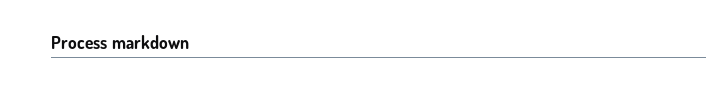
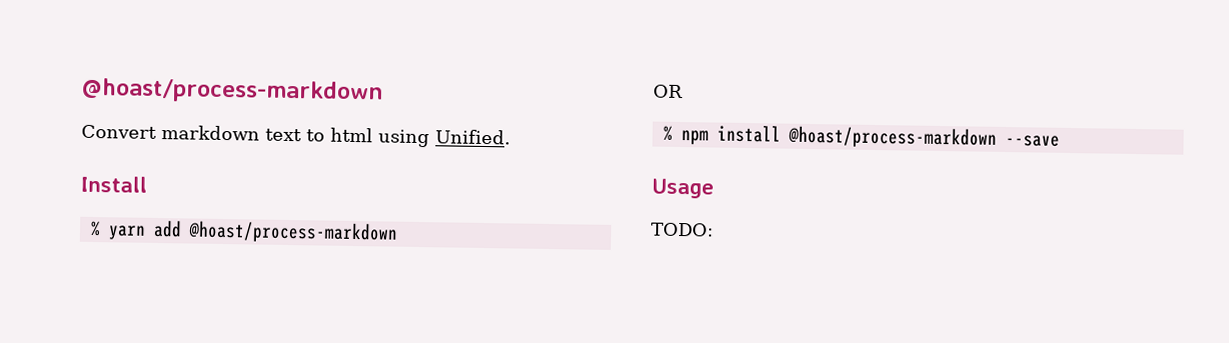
[51,35,189,49] Process markdown -> [82,77,383,105] [81,124,511,148] [80,175,147,193] [89,219,398,244] [653,84,683,99] [662,124,1060,149] [651,178,714,199] [651,222,714,237] @hoast/process-markdown // Convert markdown text to html using Unified. // Install // % yarn add @hoast/process-markdown // OR // % npm install @hoast/process-markdown --save // Usage // TODO:

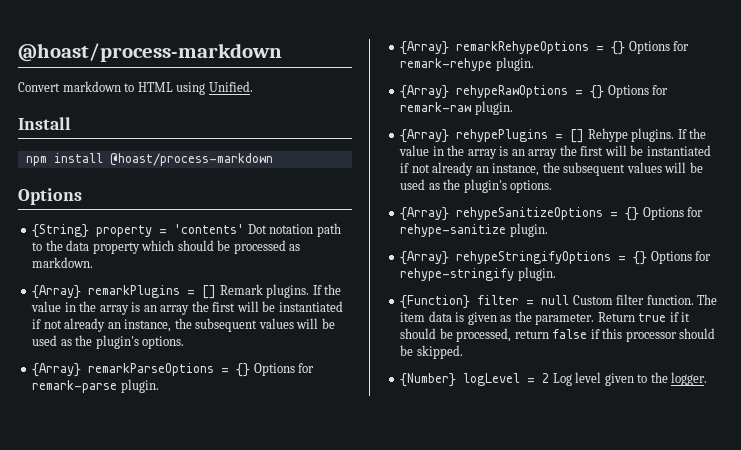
[265,127,373,143] text to html -> [124,82,173,92] to HTML
[89,219,398,244] [653,84,683,99] [662,124,1060,149] [651,178,714,199] [651,222,714,237] % yarn add @hoast/process-markdown // OR // % npm install @hoast/process-markdown --save // Usage // TODO: -> [25,153,273,166] [18,188,82,205] [32,223,341,238] [32,240,301,254] [32,257,94,268] [32,284,342,299] [31,301,343,315] [32,318,335,332] [32,335,185,349] [32,363,315,377] [32,379,159,393] [400,41,690,55] [400,57,534,71] [400,85,669,99] [400,101,513,115] [400,128,707,143] [399,145,711,159] [400,162,703,176] [400,179,553,193] [400,207,704,221] [400,223,548,237] [400,251,712,265] [400,267,556,281] [400,294,718,309] [400,311,691,325] [400,328,716,342] [400,345,463,359] [400,372,708,387] npm install @hoast/process-markdown // Options // {String} property = 'contents' Dot notation path to the data property which should be processed as markdown. // {Array} remarkPlugins = [] Remark plugins. If the value in the array is an array the first will be instantiated if not already an instance, the subsequent values will be used as the plugin's options. // {Array} remarkParseOptions = {} Options for remark-parse plugin. // {Array} remarkRehypeOptions = {} Options for remark-rehype plugin. // {Array} rehypeRawOptions = {} Options for remark-raw plugin. // {Array} rehypePlugins = [] Rehype plugins. If the value in the array is an array the first will be instantiated if not already an instance, the subsequent values will be used as the plugin's options. // {Array} rehypeSanitizeOptions = {} Options for rehype-sanitize plugin. // {Array} rehypeStringifyOptions = {} Options for rehype-stringify plugin. // {Function} filter = null Custom filter function. The item data is given as the parameter. Return true if it should be processed, return false if this processor should be skipped. // {Number} logLevel = 2 Log level given to the logger.

